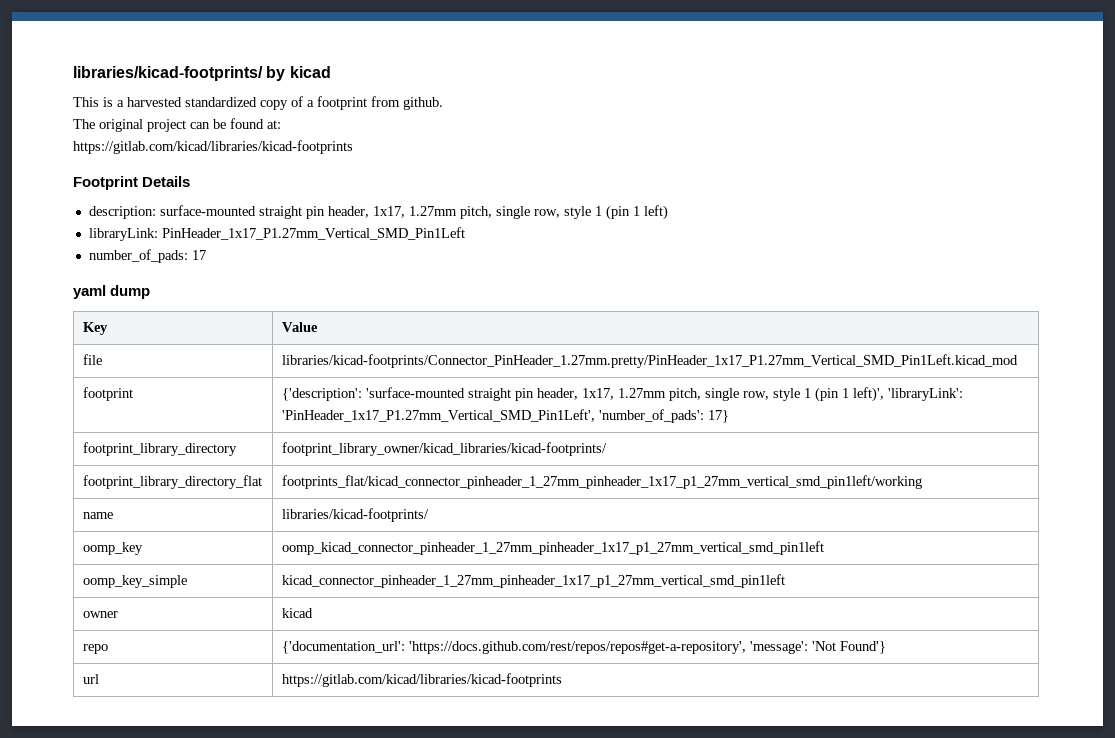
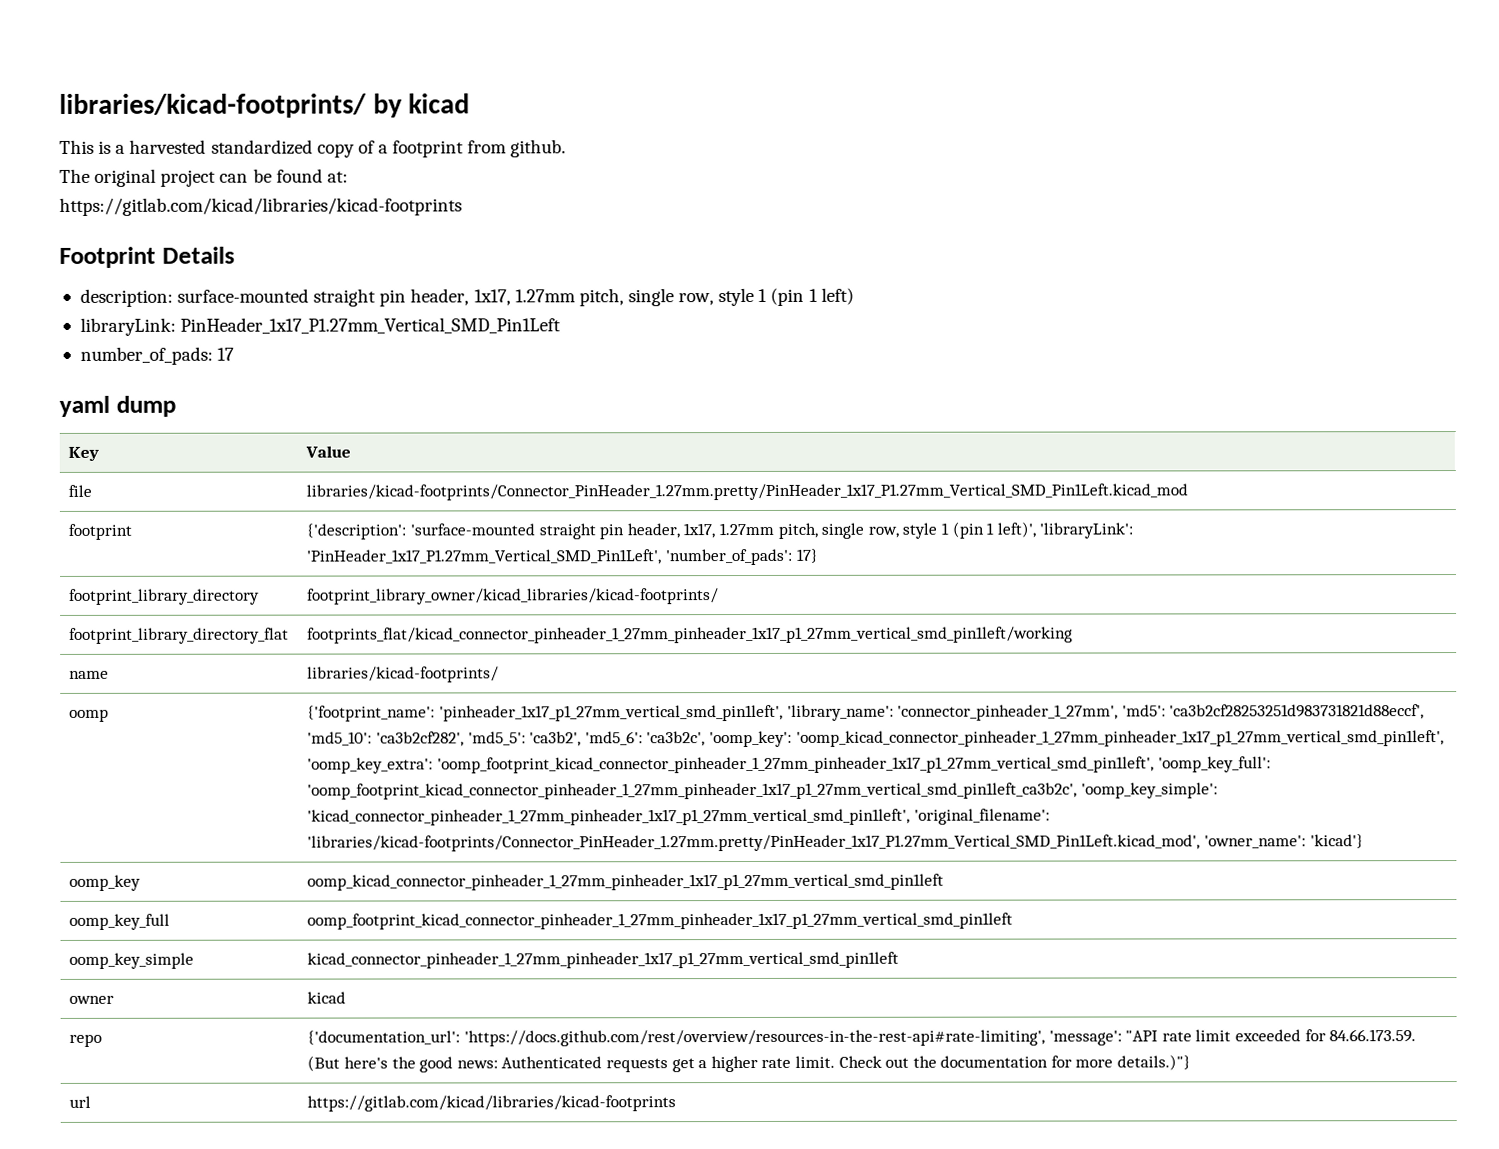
(429, 515) none -> [69,708,110,722] [307,704,1425,722] [307,730,1444,748] [307,756,1271,774] [307,782,1219,800] [307,808,1051,826] [307,834,1364,852] // oomp | {'footprint_name': 'pinheader_1x17_p1_27mm_vertical_smd_pin1left', 'library_name': 'connector_pinheader_1_27mm', 'md5': 'ca3b2cf28253251d983731821d88eccf', 'md5_10': 'ca3b2cf282', 'md5_5': 'ca3b2', 'md5_6': 'ca3b2c', 'oomp_key': 'oomp_kicad_connector_pinheader_1_27mm_pinheader_1x17_p1_27mm_vertical_smd_pin1left', 'oomp_key_extra': 'oomp_footprint_kicad_connector_pinheader_1_27mm_pinheader_1x17_p1_27mm_vertical_smd_pin1left', 'oomp_key_full': 'oomp_footprint_kicad_connector_pinheader_1_27mm_pinheader_1x17_p1_27mm_vertical_smd_pin1left_ca3b2c', 'oomp_key_simple': 'kicad_connector_pinheader_1_27mm_pinheader_1x17_p1_27mm_vertical_smd_pin1left', 'original_filename': 'libraries/kicad-footprints/Connector_PinHeader_1.27mm.pretty/PinHeader_1x17_P1.27mm_Vertical_SMD_Pin1Left.kicad_mod', 'owner_name': 'kicad'}
(824, 548) none -> [69,913,171,930] [307,912,1014,930] // oomp_key_full | oomp_footprint_kicad_connector_pinheader_1_27mm_pinheader_1x17_p1_27mm_vertical_smd_pin1left
[408,641,886,654] 'https://docs.github.com/rest/repos/repos#get-a-repository', 'message': 'Not Found'} -> [464,1029,1417,1047] [307,1054,1192,1073] 'https://docs.github.com/rest/overview/resources-in-the-rest-api#rate-limiting', 'message': "API rate limit exceeded for 84.66.173.59. (But here's the good news: Authenticated requests get a higher rate limit. Check out the documentation for more details.)"}

